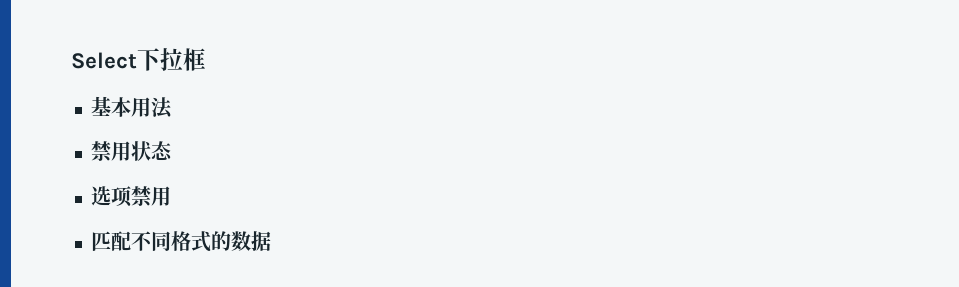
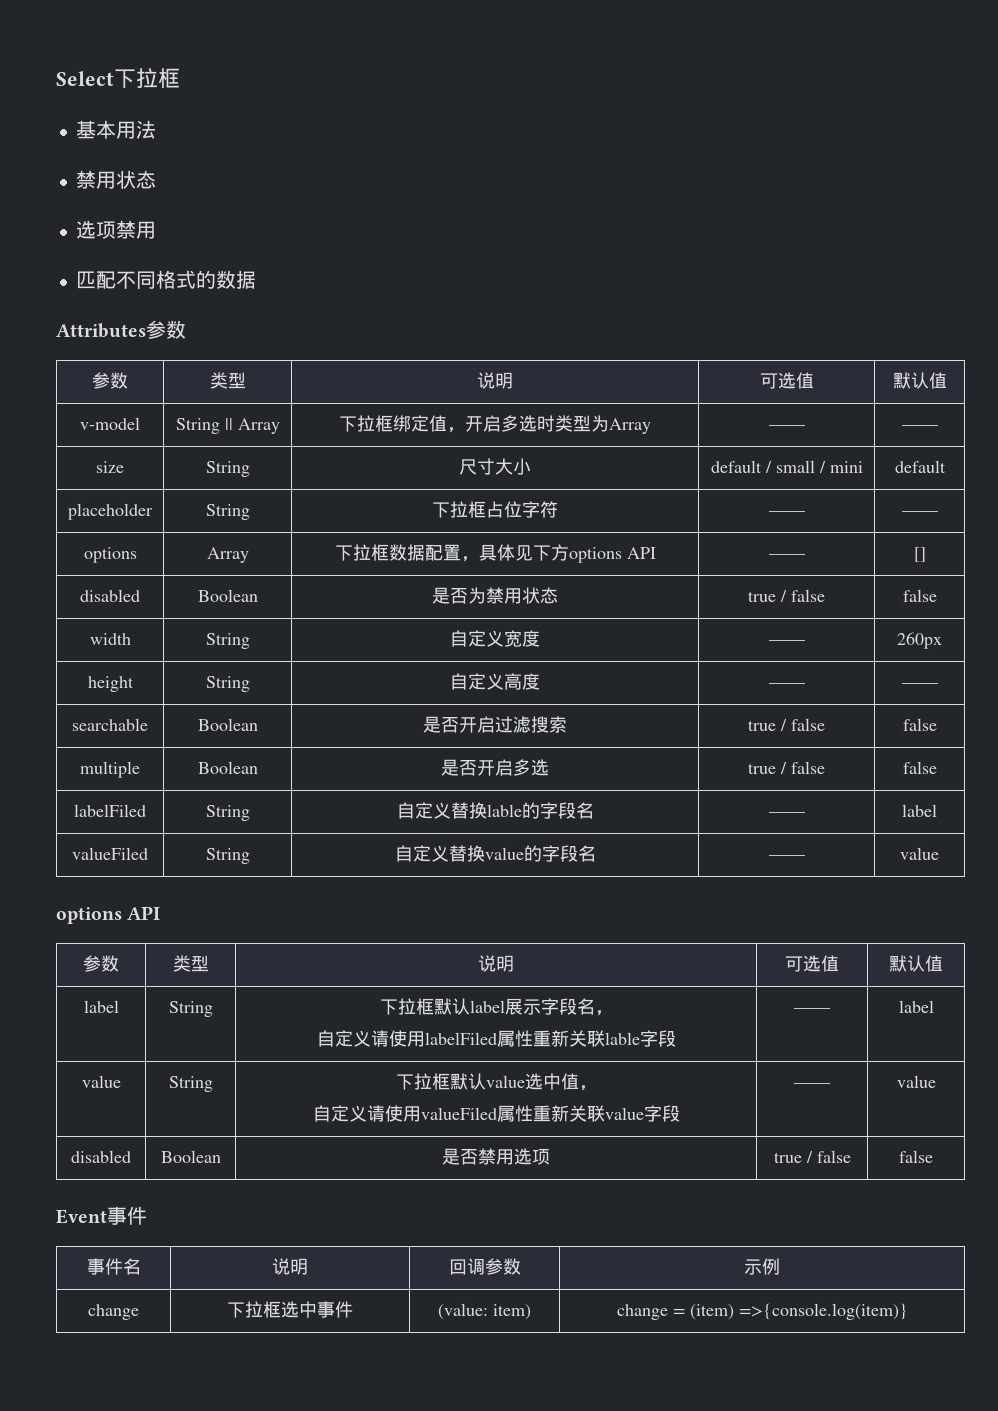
(271, 241) none -> [56,320,186,339] [92,372,128,389] [209,372,246,389] [477,372,513,389] [759,372,814,389] [892,372,947,389] [80,417,140,430] [175,418,280,434] [339,415,651,434] [768,425,805,430] [901,425,938,430] [96,461,124,473] [205,461,250,477] [459,458,531,475] [710,460,863,473] [894,460,946,473] [68,503,153,520] [205,504,250,520] [432,501,558,518] [768,511,805,516] [901,511,938,516] [83,547,137,563] [206,547,249,563] [334,544,656,563] [768,554,805,559] [913,547,926,562] [80,589,140,602] [197,589,258,602] [432,587,558,604] [748,589,825,602] [902,589,937,602] [89,633,131,645] [205,633,250,649] [450,630,540,647] [768,640,805,645] [897,632,942,649] [87,676,134,692] [205,676,250,692] [450,673,540,690] [768,683,805,688] [901,683,938,688] [72,718,148,731] [197,718,258,731] [423,716,567,733] [748,718,825,731] [902,718,937,731] [80,761,140,778] [197,761,258,774] [441,759,549,776] [748,761,825,774] [902,761,937,774] [74,804,146,817] [205,805,250,821] [396,802,594,819] [768,812,805,817] [902,804,937,817] [72,847,148,860] [205,848,250,864] [394,845,596,862] [768,855,805,860] [900,847,939,860] [56,906,161,924] [83,955,119,972] [172,955,209,972] [478,955,514,972] [785,955,839,972] [889,955,943,972] [83,1000,119,1013] [168,1001,213,1017] [379,998,613,1016] [316,1030,676,1047] [794,1008,830,1013] [898,1000,934,1013] [81,1075,121,1088] [168,1076,213,1092] [395,1073,597,1091] [312,1105,680,1122] [794,1083,830,1088] [896,1075,936,1088] [71,1150,131,1163] [160,1150,221,1163] [442,1148,550,1165] [773,1150,851,1163] [899,1150,933,1163] [56,1206,147,1225] [86,1258,141,1275] [272,1258,308,1275] [448,1258,521,1275] [744,1258,780,1275] [88,1304,139,1320] [227,1301,354,1318] [438,1303,531,1320] [616,1303,908,1320] // Attributes参数 // 参数 | 类型 | 说明 | 可选值 | 默认值 // v-model | String || Array | 下拉框绑定值，开启多选时类型为Array | —— | —— // size | String | 尺寸大小 | default / small / mini | default // placeholder | String | 下拉框占位字符 | —— | —— // options | Array | 下拉框数据配置，具体见下方options API | —— | [] // disabled | Boolean | 是否为禁用状态 | true / false | false // width | String | 自定义宽度 | —— | 260px // height | String | 自定义高度 | —— | —— // searchable | Boolean | 是否开启过滤搜索 | true / false | false // multiple | Boolean | 是否开启多选 | true / false | false // labelFiled | String | 自定义替换lable的字段名 | —— | label // valueFiled | String | 自定义替换value的字段名 | —— | value // options API // 参数 | 类型 | 说明 | 可选值 | 默认值 // label | String | 下拉框默认label展示字段名， // 自定义请使用labelFiled属性重新关联lable字段 | —— | label // value | String | 下拉框默认value选中值， // 自定义请使用valueFiled属性重新关联value字段 | —— | value // disabled | Boolean | 是否禁用选项 | true / false | false // Event事件 // 事件名 | 说明 | 回调参数 | 示例 // change | 下拉框选中事件 | (value: item) | change = (item) =>{console.log(item)}

